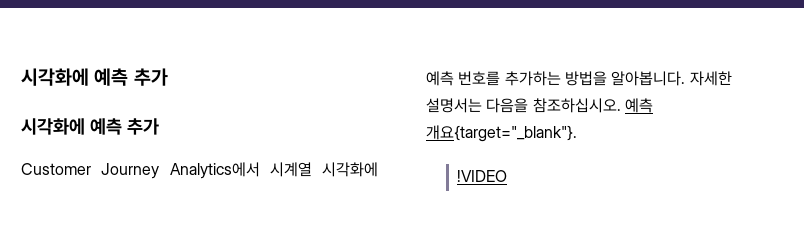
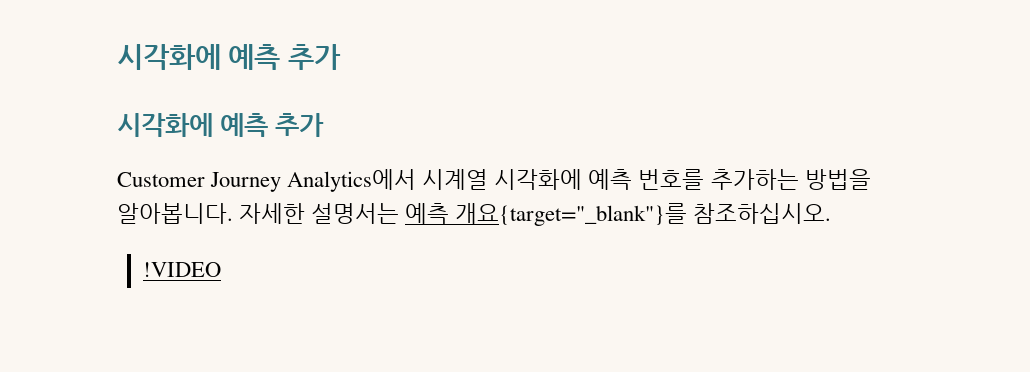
[486,98,529,113] 다음을 -> [405,203,688,226] 예측 개요{target="_blank"}를
[624,98,653,113] [426,125,577,142] 예측 개요{target="_blank"}. -> (832, 213) none

